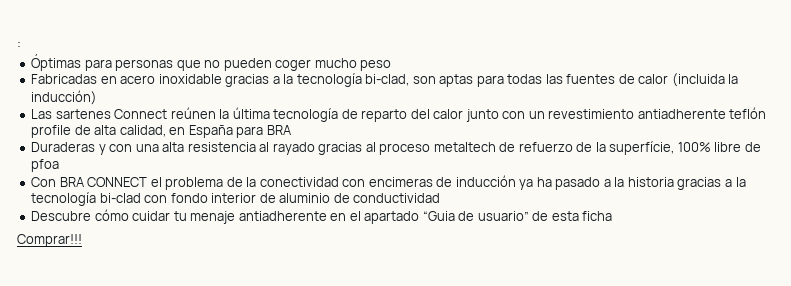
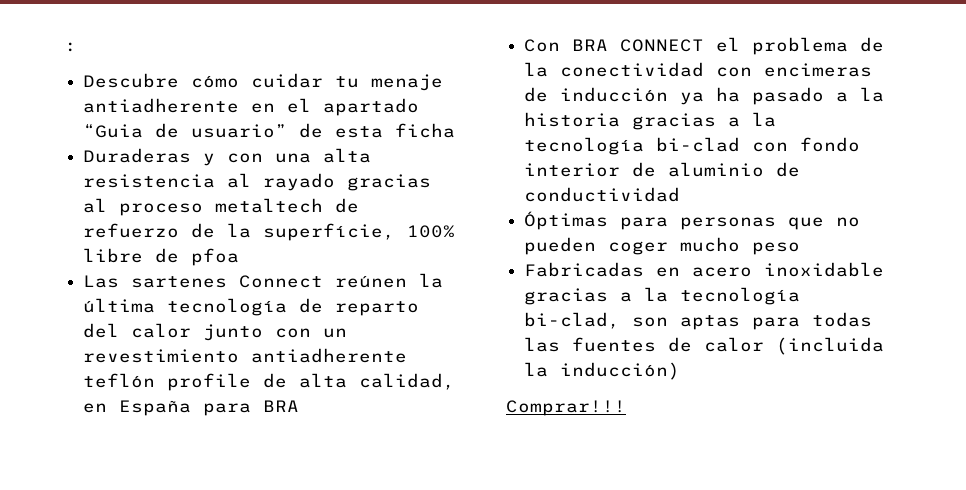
(21, 44) none -> [83,73,444,91] [83,98,420,116] [83,123,456,138] [83,148,372,166] [83,173,432,191] [83,198,360,216] [83,223,456,241] [83,248,240,266] [83,273,444,288] [83,298,420,316] [83,323,348,341] [83,348,408,363] [83,373,456,391] [83,400,300,416] [524,37,885,55] [524,62,873,77] [524,87,885,105] [524,112,777,130] [524,137,861,155] [524,162,801,177] [524,187,681,202] // Descubre cómo cuidar tu menaje antiadherente en el apartado “Guia de usuario” de esta ficha // Duraderas y con una alta resistencia al rayado gracias al proceso metaltech de refuerzo de la superfície, 100% libre de pfoa // Las sartenes Connect reúnen la última tecnología de reparto del calor junto con un revestimiento antiadherente teflón profile de alta calidad, en España para BRA // Con BRA CONNECT el problema de la conectividad con encimeras de inducción ya ha pasado a la historia gracias a la tecnología bi-clad con fondo interior de aluminio de conductividad
[31,107,767,122] [31,125,291,138] [31,141,761,155] [31,159,60,172] [31,175,746,190] [31,192,441,206] [31,209,613,224] // Las sartenes Connect reúnen la última tecnología de reparto del calor junto con un revestimiento antiadherente teflón profile de alta calidad, en España para BRA // Duraderas y con una alta resistencia al rayado gracias al proceso metaltech de refuerzo de la superfície, 100% libre de pfoa // Con BRA CONNECT el problema de la conectividad con encimeras de inducción ya ha pasado a la historia gracias a la tecnología bi-clad con fondo interior de aluminio de conductividad // Descubre cómo cuidar tu menaje antiadherente en el apartado “Guia de usuario” de esta ficha -> (681, 371) none

